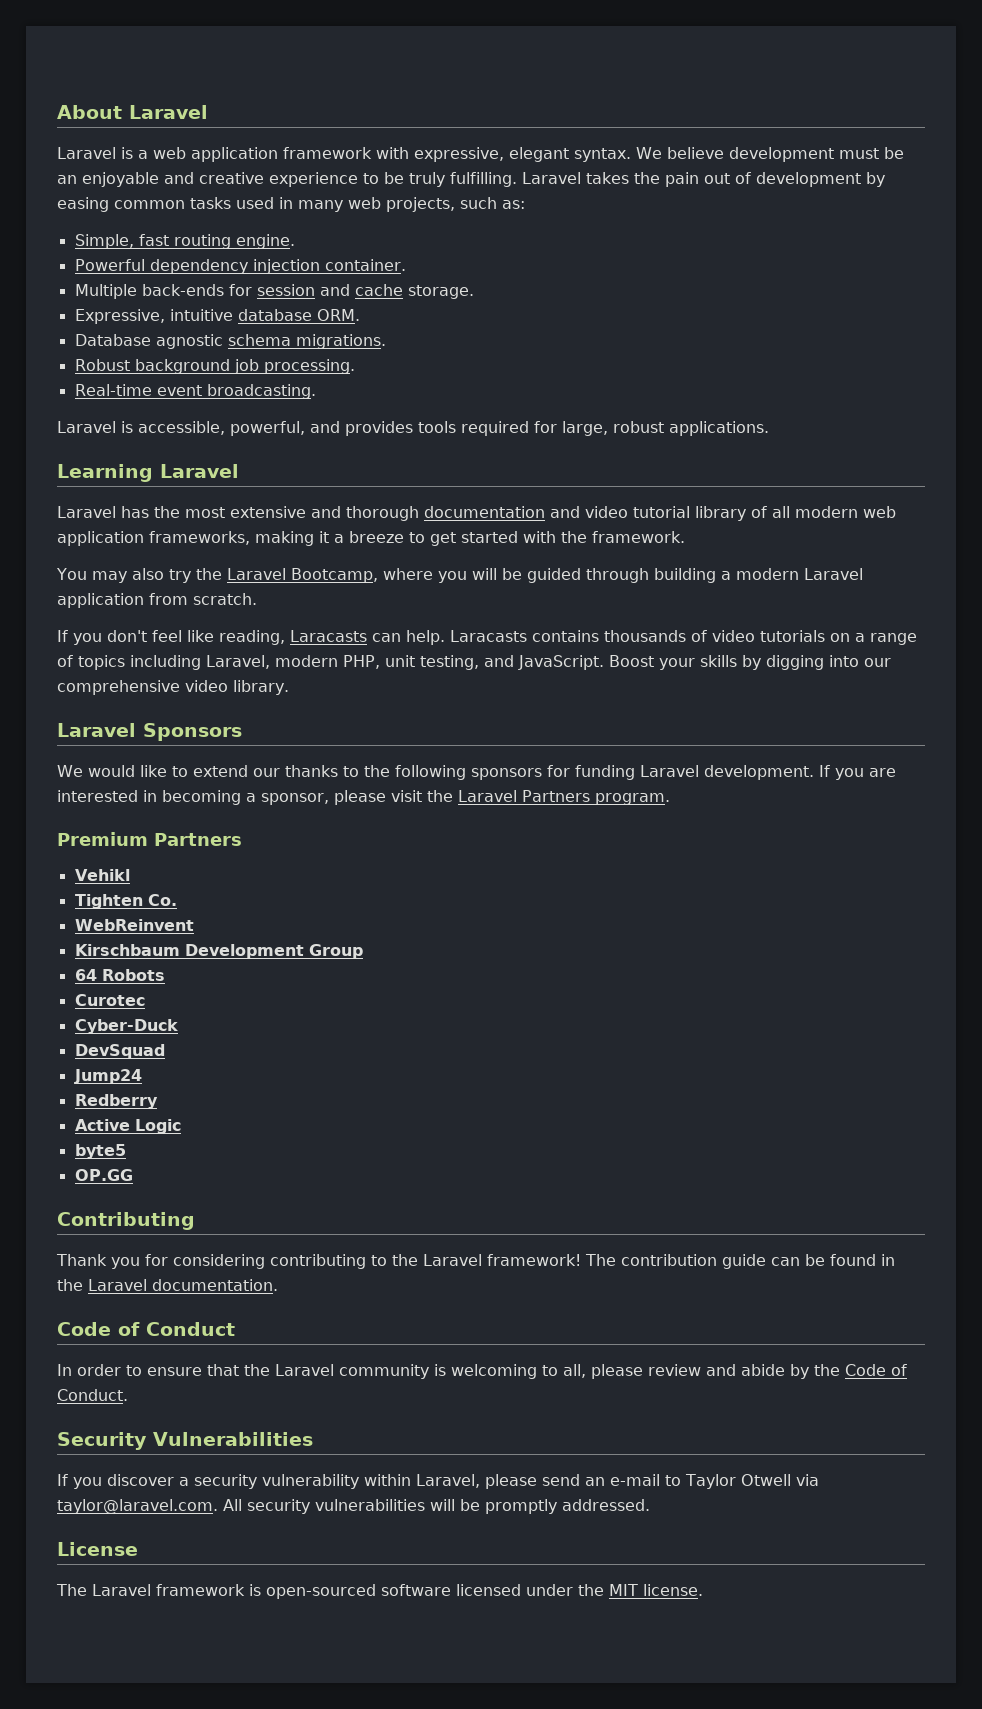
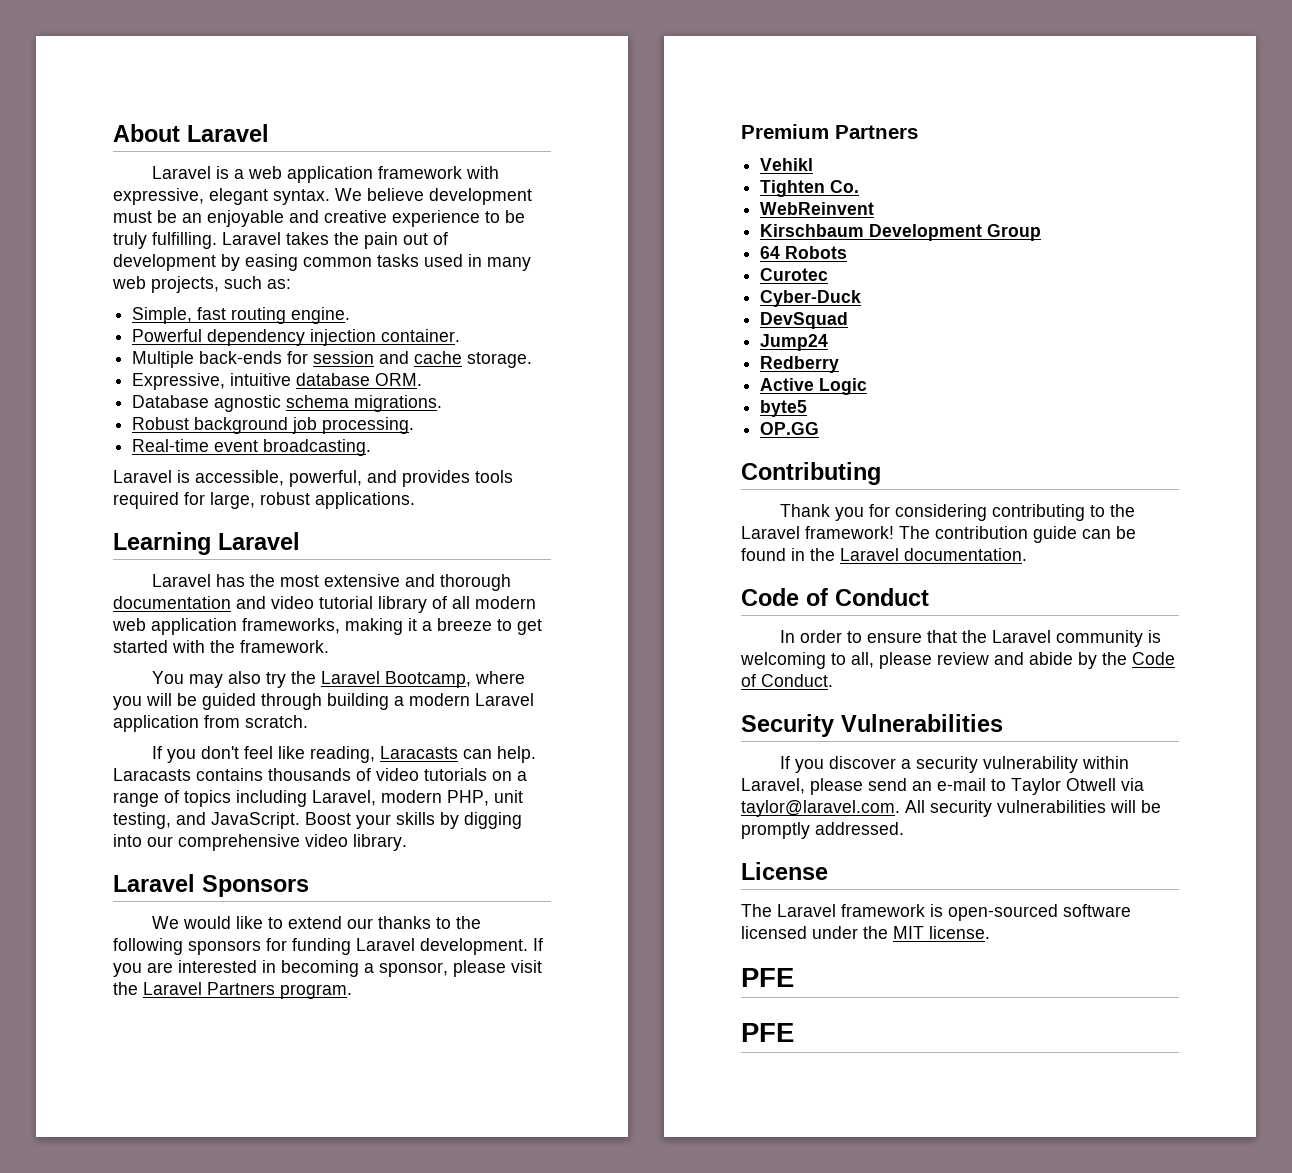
(703, 1590) none -> [741,968,794,987] [741,1023,794,1042] // PFE // PFE

